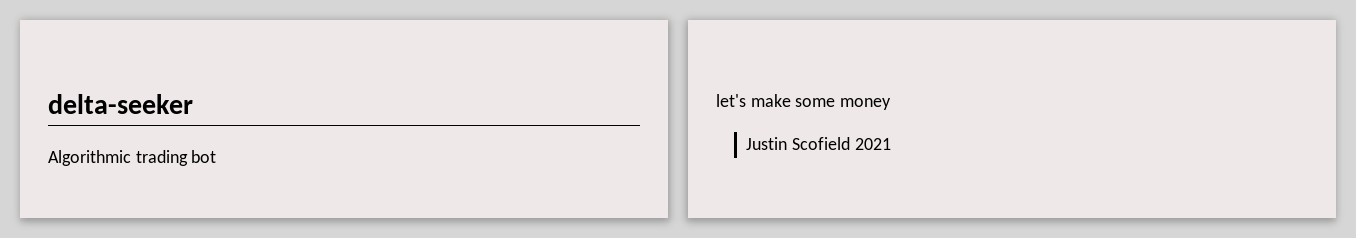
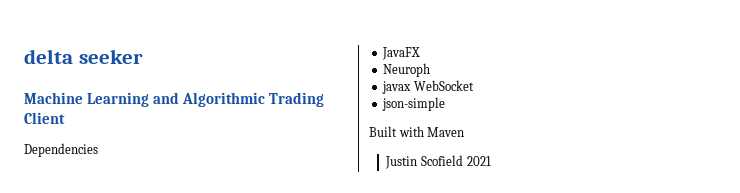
[48,94,193,114] [48,150,217,166] [716,94,892,110] delta-seeker // Algorithmic trading bot // let's make some money -> [24,49,143,64] [24,92,325,107] [24,112,65,124] [24,143,98,157] [382,47,421,60] [383,63,431,77] [382,80,474,94] [382,97,446,111] [369,126,465,137] delta seeker // Machine Learning and Algorithmic Trading Client // Dependencies // JavaFX // Neuroph // javax WebSocket // json-simple // Built with Maven

